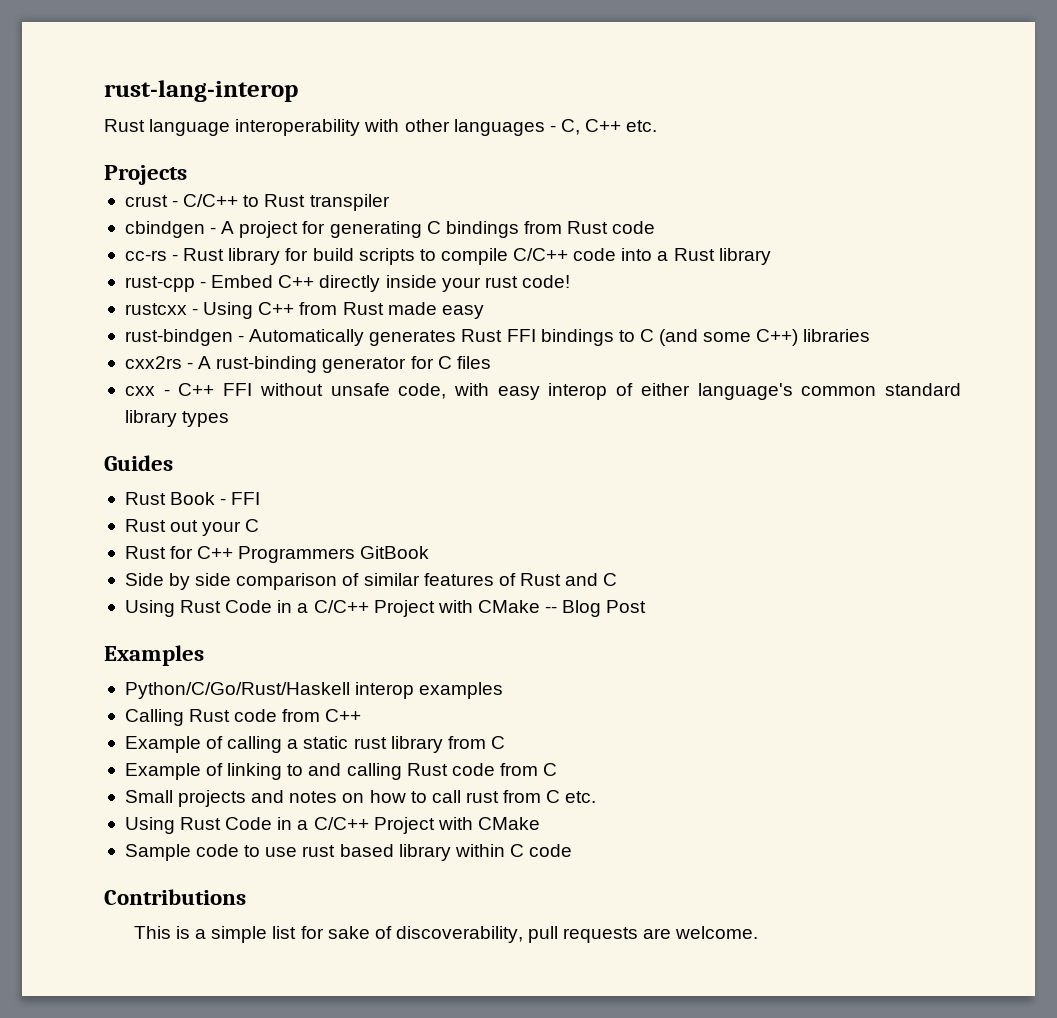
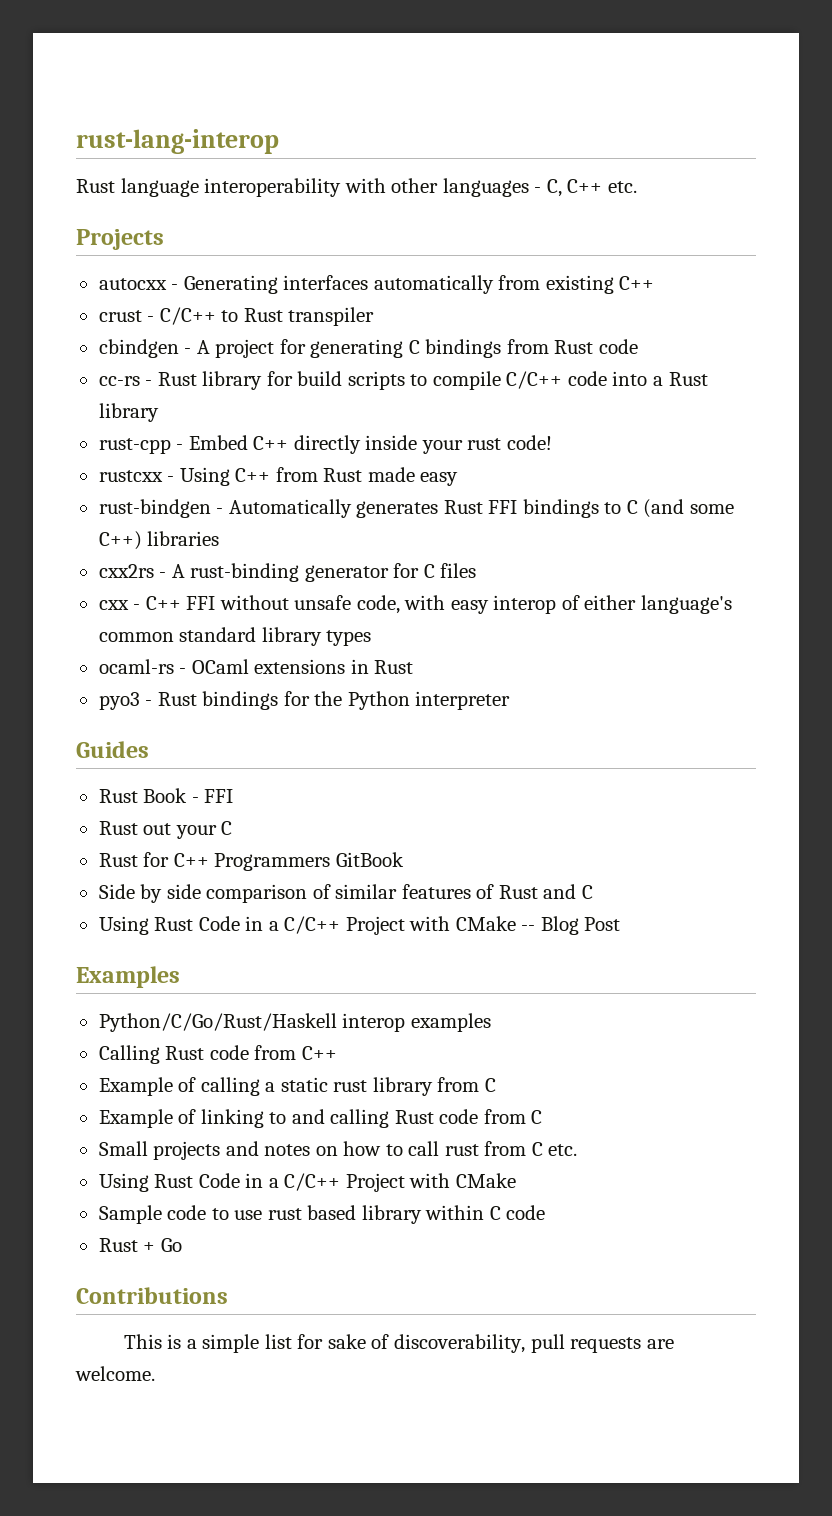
(187, 175) none -> [98,275,655,294] // autocxx - Generating interfaces automatically from existing C++
(230, 419) none -> [98,659,414,674] [98,691,511,710] // ocaml-rs - OCaml extensions in Rust // pyo3 - Rust bindings for the Python interpreter
(573, 850) none -> [98,1238,182,1252] // Rust + Go

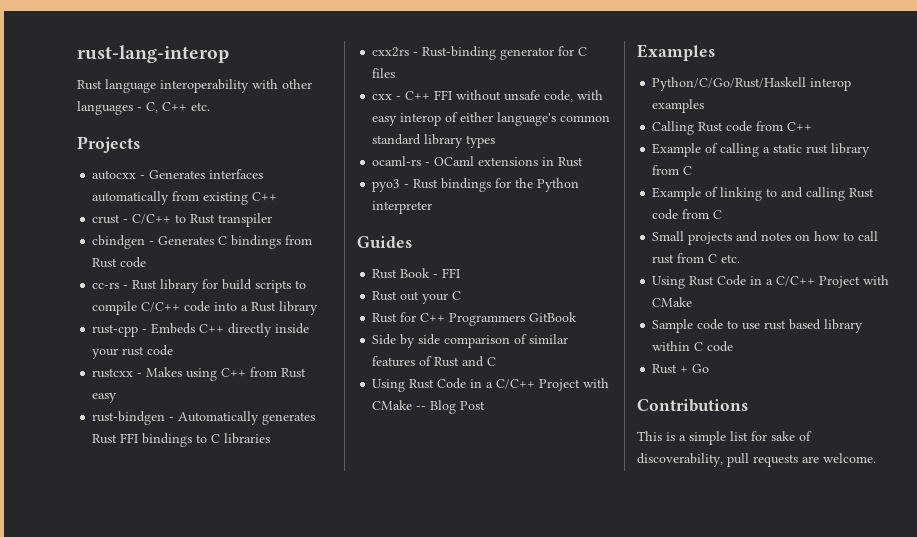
[183,275,278,294] Generating -> [149,170,206,179] Generates
[196,339,404,358] A project for generating -> [158,236,215,245] Generates
[188,435,248,450] Embed -> [151,323,196,334] Embeds
[506,435,552,450] code! -> [147,345,174,356] code
[179,467,230,486] Using -> [146,367,218,381] Makes using
[367,467,415,482] made -> (307, 373) none
[643,499,734,518] [98,531,142,550] (and some C++) -> (221, 438) none
[171,563,300,582] A rust-binding -> [422,46,497,60] Rust-binding

